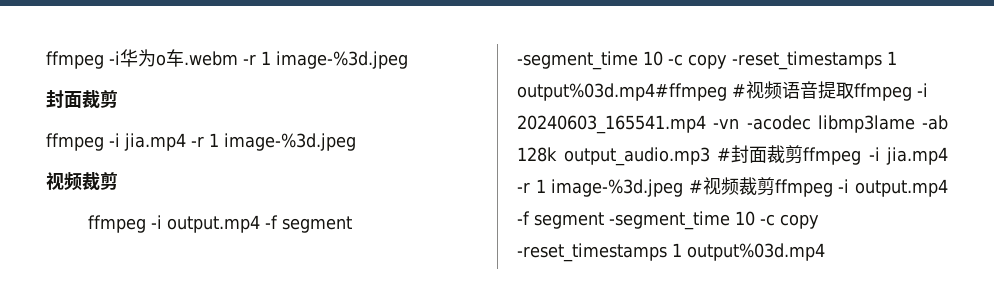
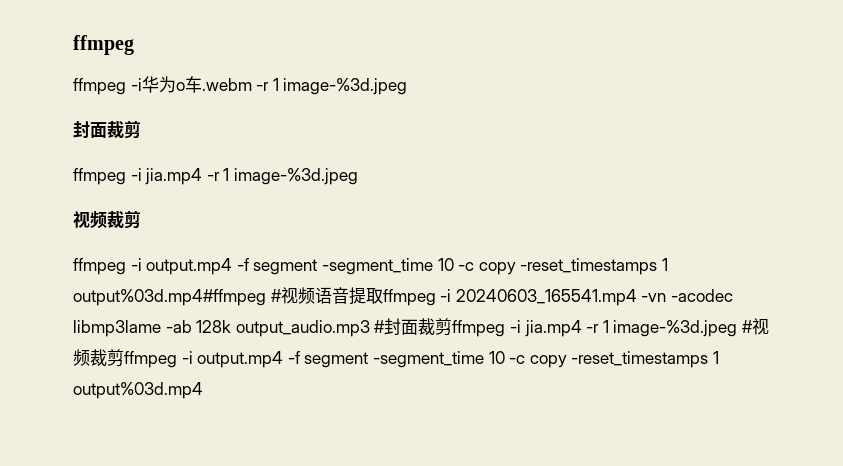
[46,51,104,69] ffmpeg -> [73,35,134,55] [73,78,126,95] ffmpeg // ffmpeg

